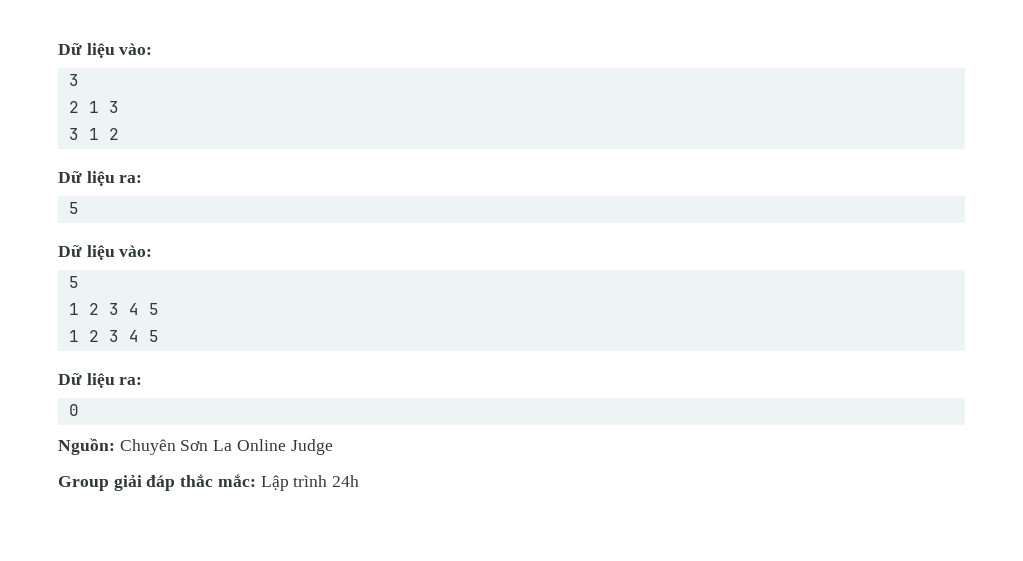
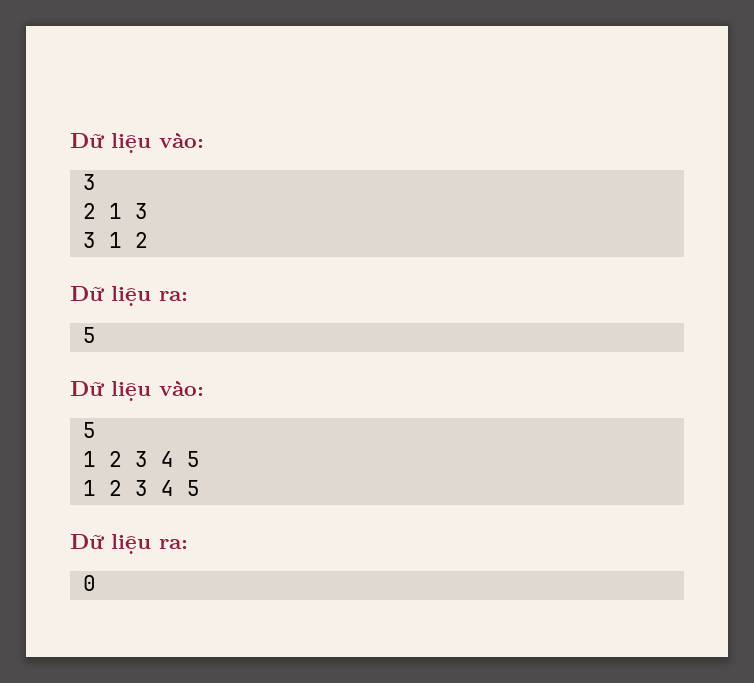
[58,438,333,455] [58,474,360,491] // Nguồn: Chuyên Sơn La Online Judge // Group giải đáp thắc mắc: Lập trình 24h -> (96, 583) none

